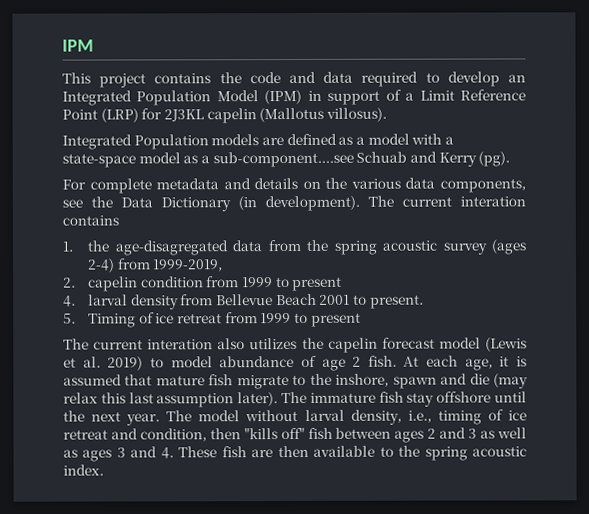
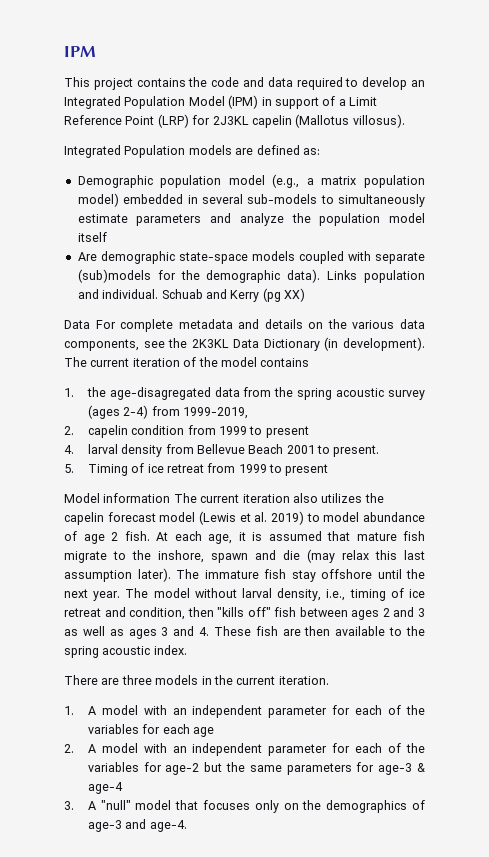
[338,133,454,145] [62,151,511,168] as a model with a state-space model as a sub-component....see Schuab and Kerry (pg). // -> [302,148,320,155] [77,174,425,188] [77,193,425,207] [77,213,425,226] [77,232,107,242] [77,251,425,264] [77,269,425,283] [77,288,305,302] [64,320,90,329] as: // Demographic population model (e.g., a matrix population model) embedded in several sub-models to simultaneously estimate parameters and analyze the population model itself // Are demographic state-space models coupled with separate (sub)models for the demographic data). Links population and individual. Schuab and Kerry (pg XX) // Data
(113, 202) none -> [191,339,229,348] 2K3KL
[460,196,526,207] interation -> [132,357,257,367] iteration of the model
[63,338,214,350] The current interation -> [64,493,290,503] Model information The current iteration
(104, 470) none -> [64,675,329,685] [64,705,426,718] [87,724,214,737] [64,743,426,756] [87,762,425,775] [87,782,123,794] [64,800,425,813] [87,819,187,832] // There are three models in the current iteration. // 1. A model with an independent parameter for each of the variables for each age // 2. A model with an independent parameter for each of the variables for age-2 but the same parameters for age-3 & age-4 // 3. A "null" model that focuses only on the demographics of age-3 and age-4.

